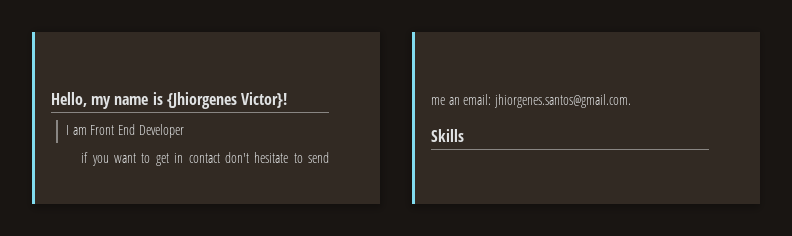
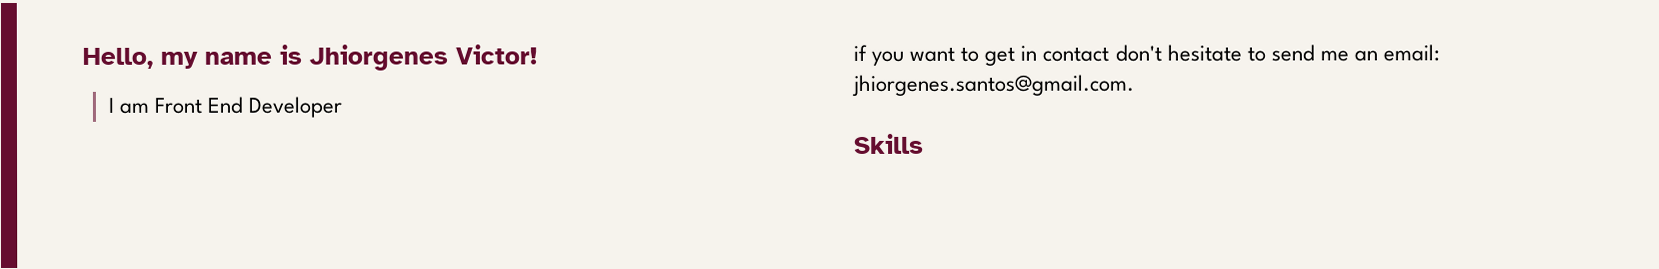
[166,92,287,109] {Jhiorgenes Victor}! -> [309,44,537,71] Jhiorgenes Victor!

